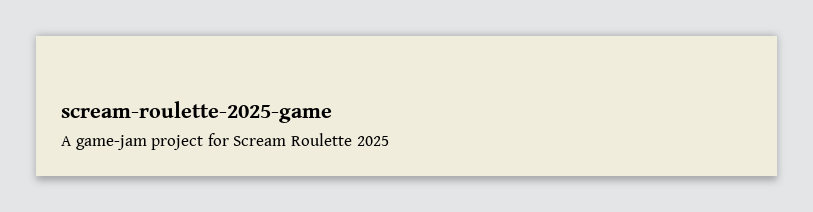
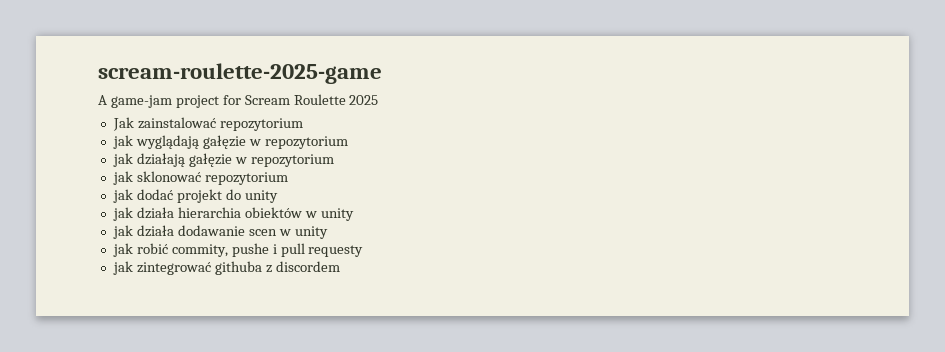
(389, 141) none -> [112,117,303,131] [112,135,348,149] [112,153,334,167] [112,171,288,185] [112,189,278,203] [112,207,354,221] [112,225,328,239] [112,243,364,257] [112,261,340,275] // Jak zainstalować repozytorium // jak wyglądają gałęzie w repozytorium // jak działają gałęzie w repozytorium // jak sklonować repozytorium // jak dodać projekt do unity // jak działa hierarchia obiektów w unity // jak działa dodawanie scen w unity // jak robić commity, pushe i pull requesty // jak zintegrować githuba z discordem

